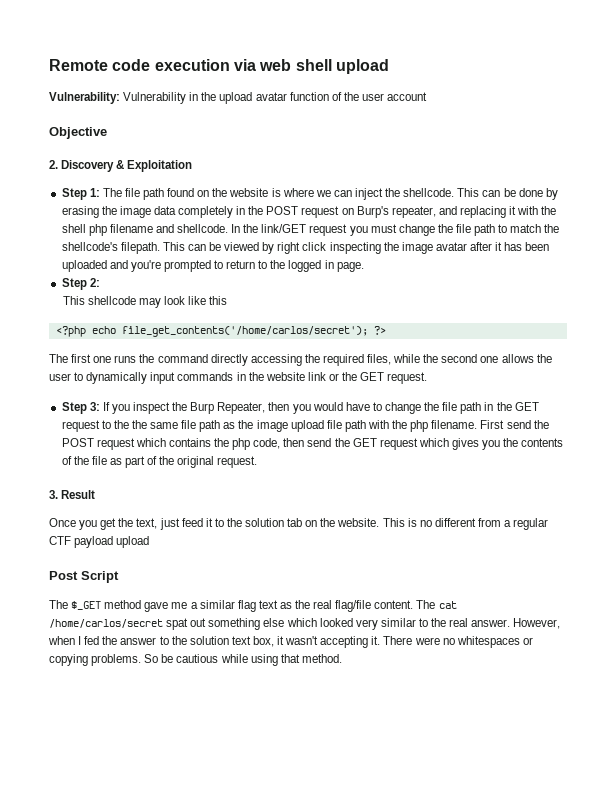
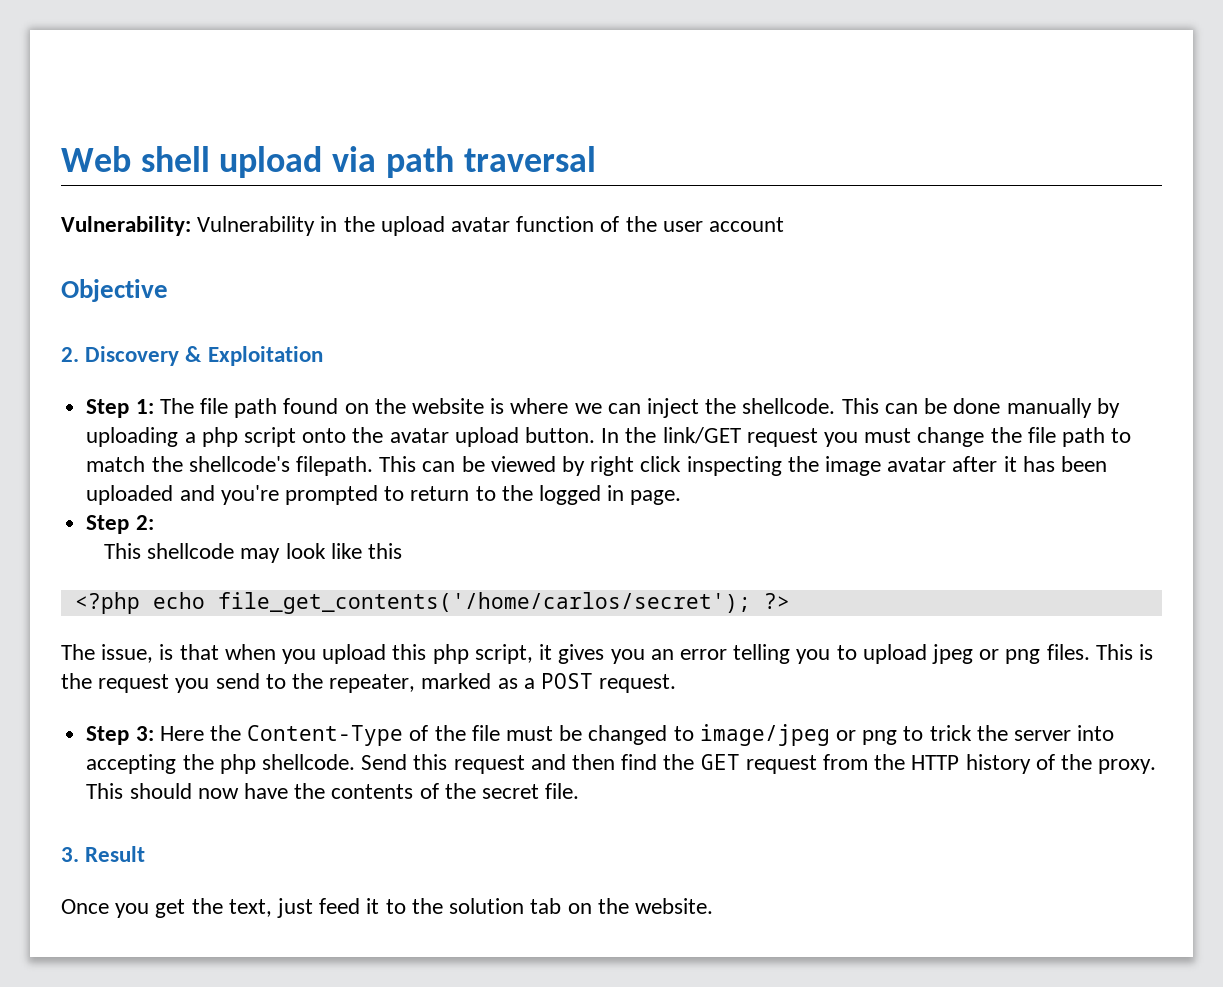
[49,59,292,71] Remote code execution via web -> [61,146,131,172] Web
(389, 66) none -> [332,146,596,178] via path traversal
[545,188,558,200] [61,206,557,218] [61,224,229,236] by erasing the image data completely in the POST request on Burp's repeater, and replacing it with the shell php filename and shellcode. -> [1006,398,1120,418] [86,427,595,447] manually by uploading a php script onto the avatar upload button.
[71,354,552,366] [49,372,428,384] [61,402,539,414] [61,420,549,432] [61,438,564,450] [61,456,258,468] first one runs the command directly accessing the required files, while the second one allows the user to dynamically input commands in the website link or the GET request. // Step 3: If you inspect the Burp Repeater, then you would have to change the file path in the GET request to the the same file path as the image upload file path with the php filename. First send the POST request which contains the php code, then send the GET request which gives you the contents of the file as part of the original request. -> [101,644,1154,664] [61,673,677,693] [86,724,1115,746] [86,754,1157,774] [86,783,580,799] issue, is that when you upload this php script, it gives you an error telling you to upload jpeg or png files. This is the request you send to the repeater, marked as a POST request. // Step 3: Here the Content-Type of the file must be changed to image/jpeg or png to trick the server into accepting the php shellcode. Send this request and then find the GET request from the HTTP history of the proxy. This should now have the contents of the secret file.
[382,518,549,530] [49,536,150,548] [49,571,119,583] [49,600,457,612] [49,618,561,630] [48,636,533,648] [49,654,342,666] This is no different from a regular CTF payload upload // Post Script // The $_GET method gave me a similar flag text as the real flag/file content. The cat /home/carlos/secret spat out something else which looked very similar to the real answer. However, when I fed the answer to the solution text box, it wasn't accepting it. There were no whitespaces or copying problems. So be cautious while using that method. -> (713, 906) none

